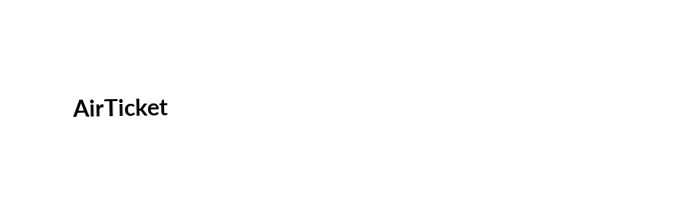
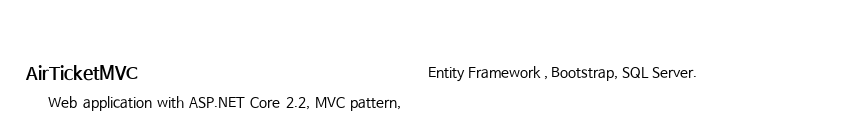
[71,98,169,117] AirTicket -> [25,65,138,81] [48,96,401,111] [428,66,697,82] AirTicketMVC // Web application with ASP.NET Core 2.2, MVC pattern, Entity Framework , Bootstrap, SQL Server.

